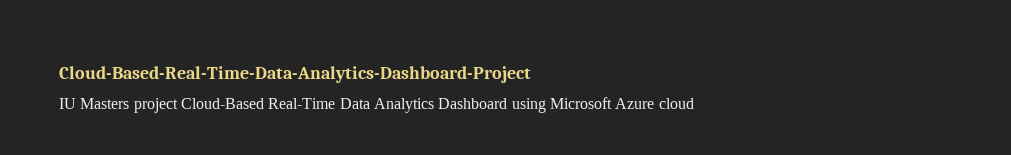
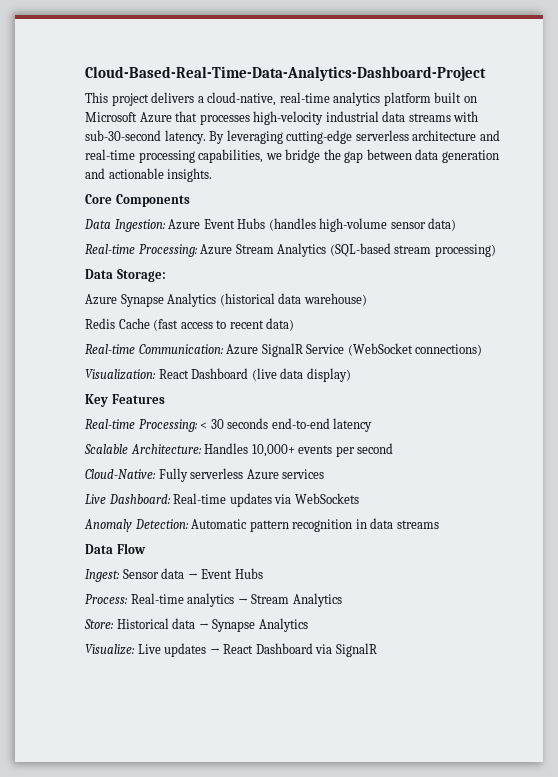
[59,97,694,113] IU Masters project Cloud-Based Real-Time Data Analytics Dashboard using Microsoft Azure cloud -> [85,92,477,106] [85,111,479,125] [85,130,500,144] [85,149,499,163] [85,168,213,182] [85,194,190,207] [84,218,457,232] [85,243,496,257] [85,269,166,282] [85,293,367,307] [85,318,295,331] [85,343,483,357] [85,368,351,382] [85,394,165,407] [85,418,373,432] [84,443,394,457] [85,468,325,482] [85,493,359,507] [84,518,439,532] [85,543,146,554] [85,568,263,582] [85,593,342,607] [84,618,308,632] [85,643,377,657] This project delivers a cloud-native, real-time analytics platform built on Microsoft Azure that processes high-velocity industrial data streams with sub-30-second latency. By leveraging cutting-edge serverless architecture and real-time processing capabilities, we bridge the gap between data generation and actionable insights. // Core Components // Data Ingestion: Azure Event Hubs (handles high-volume sensor data) // Real-time Processing: Azure Stream Analytics (SQL-based stream processing) // Data Storage: // Azure Synapse Analytics (historical data warehouse) // Redis Cache (fast access to recent data) // Real-time Communication: Azure SignalR Service (WebSocket connections) // Visualization: React Dashboard (live data display) // Key Features // Real-time Processing: < 30 seconds end-to-end latency // Scalable Architecture: Handles 10,000+ events per second // Cloud-Native: Fully serverless Azure services // Live Dashboard: Real-time updates via WebSockets // Anomaly Detection: Automatic pattern recognition in data streams // Data Flow // Ingest: Sensor data → Event Hubs // Process: Real-time analytics → Stream Analytics // Store: Historical data → Synapse Analytics // Visualize: Live updates → React Dashboard via SignalR

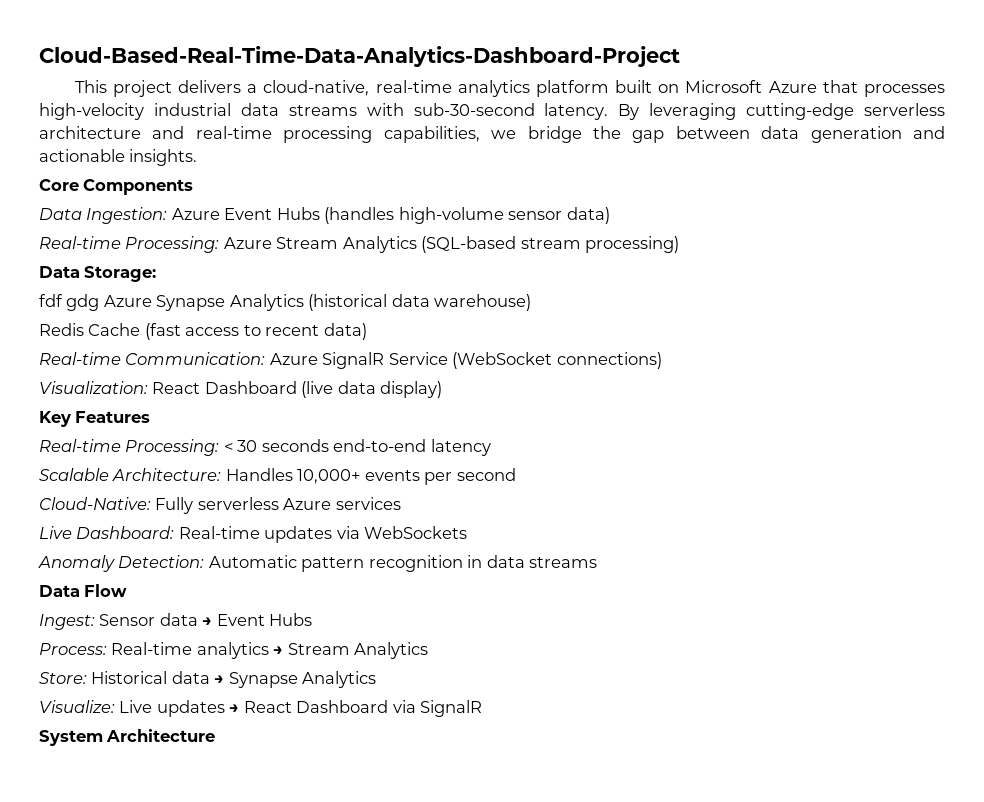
(166, 275) none -> [39,294,100,311] fdf gdg
(377, 650) none -> [39,729,216,746] // System Architecture

